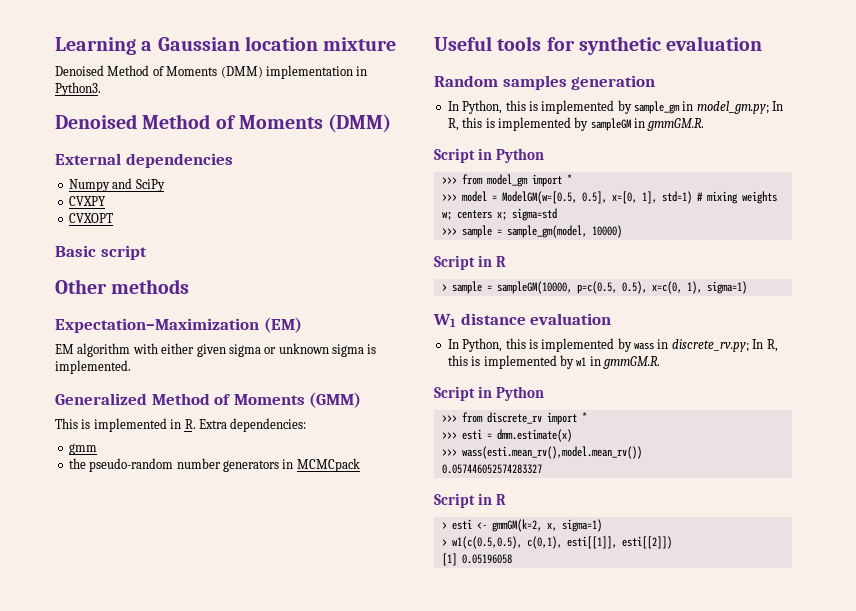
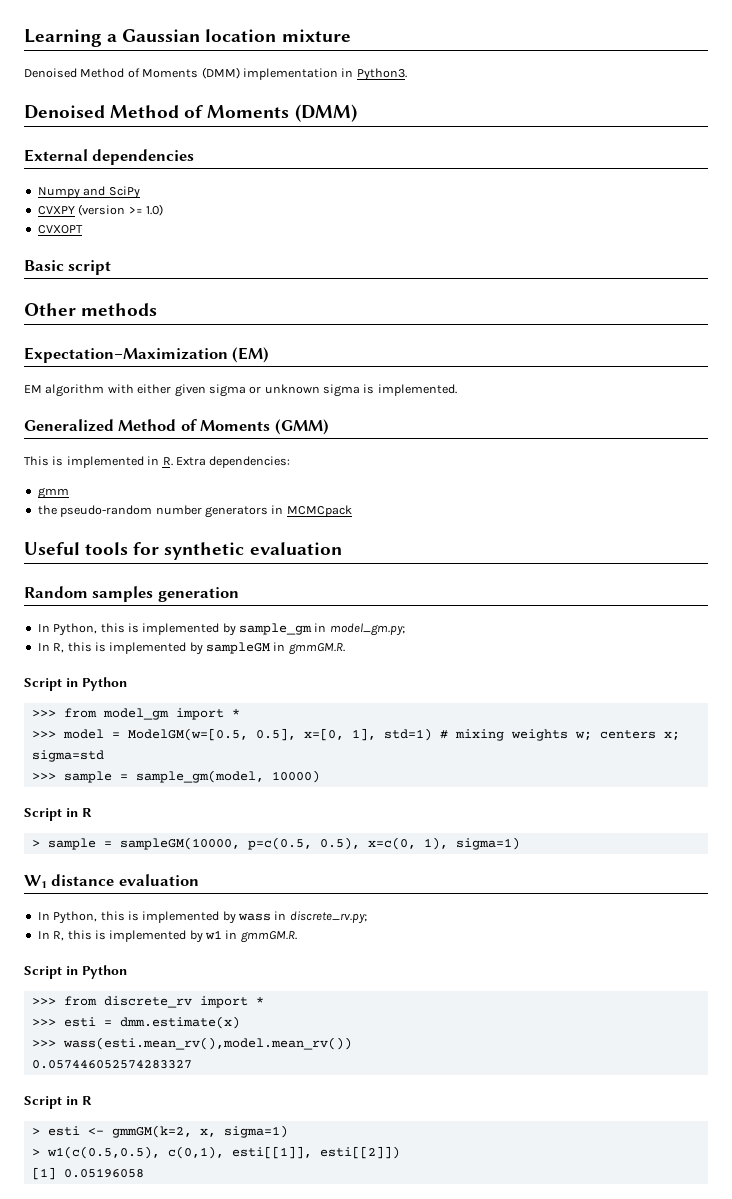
(106, 201) none -> [78,204,163,216] (version >= 1.0)
(769, 107) none -> (405, 629) //
(749, 345) none -> (367, 917) //

